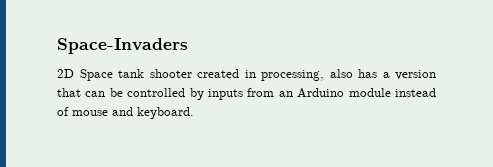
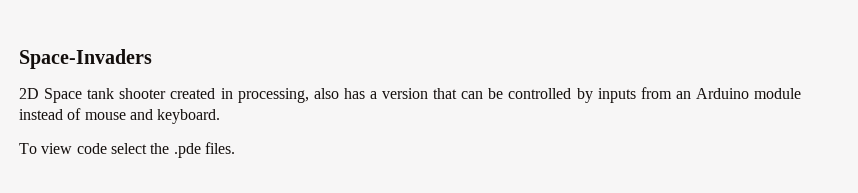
(194, 113) none -> [19,142,235,158] // To view code select the .pde files.

